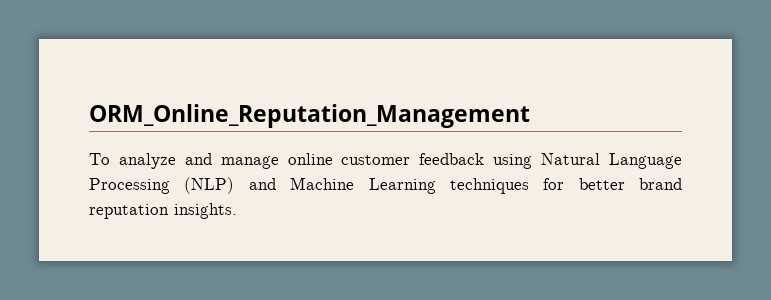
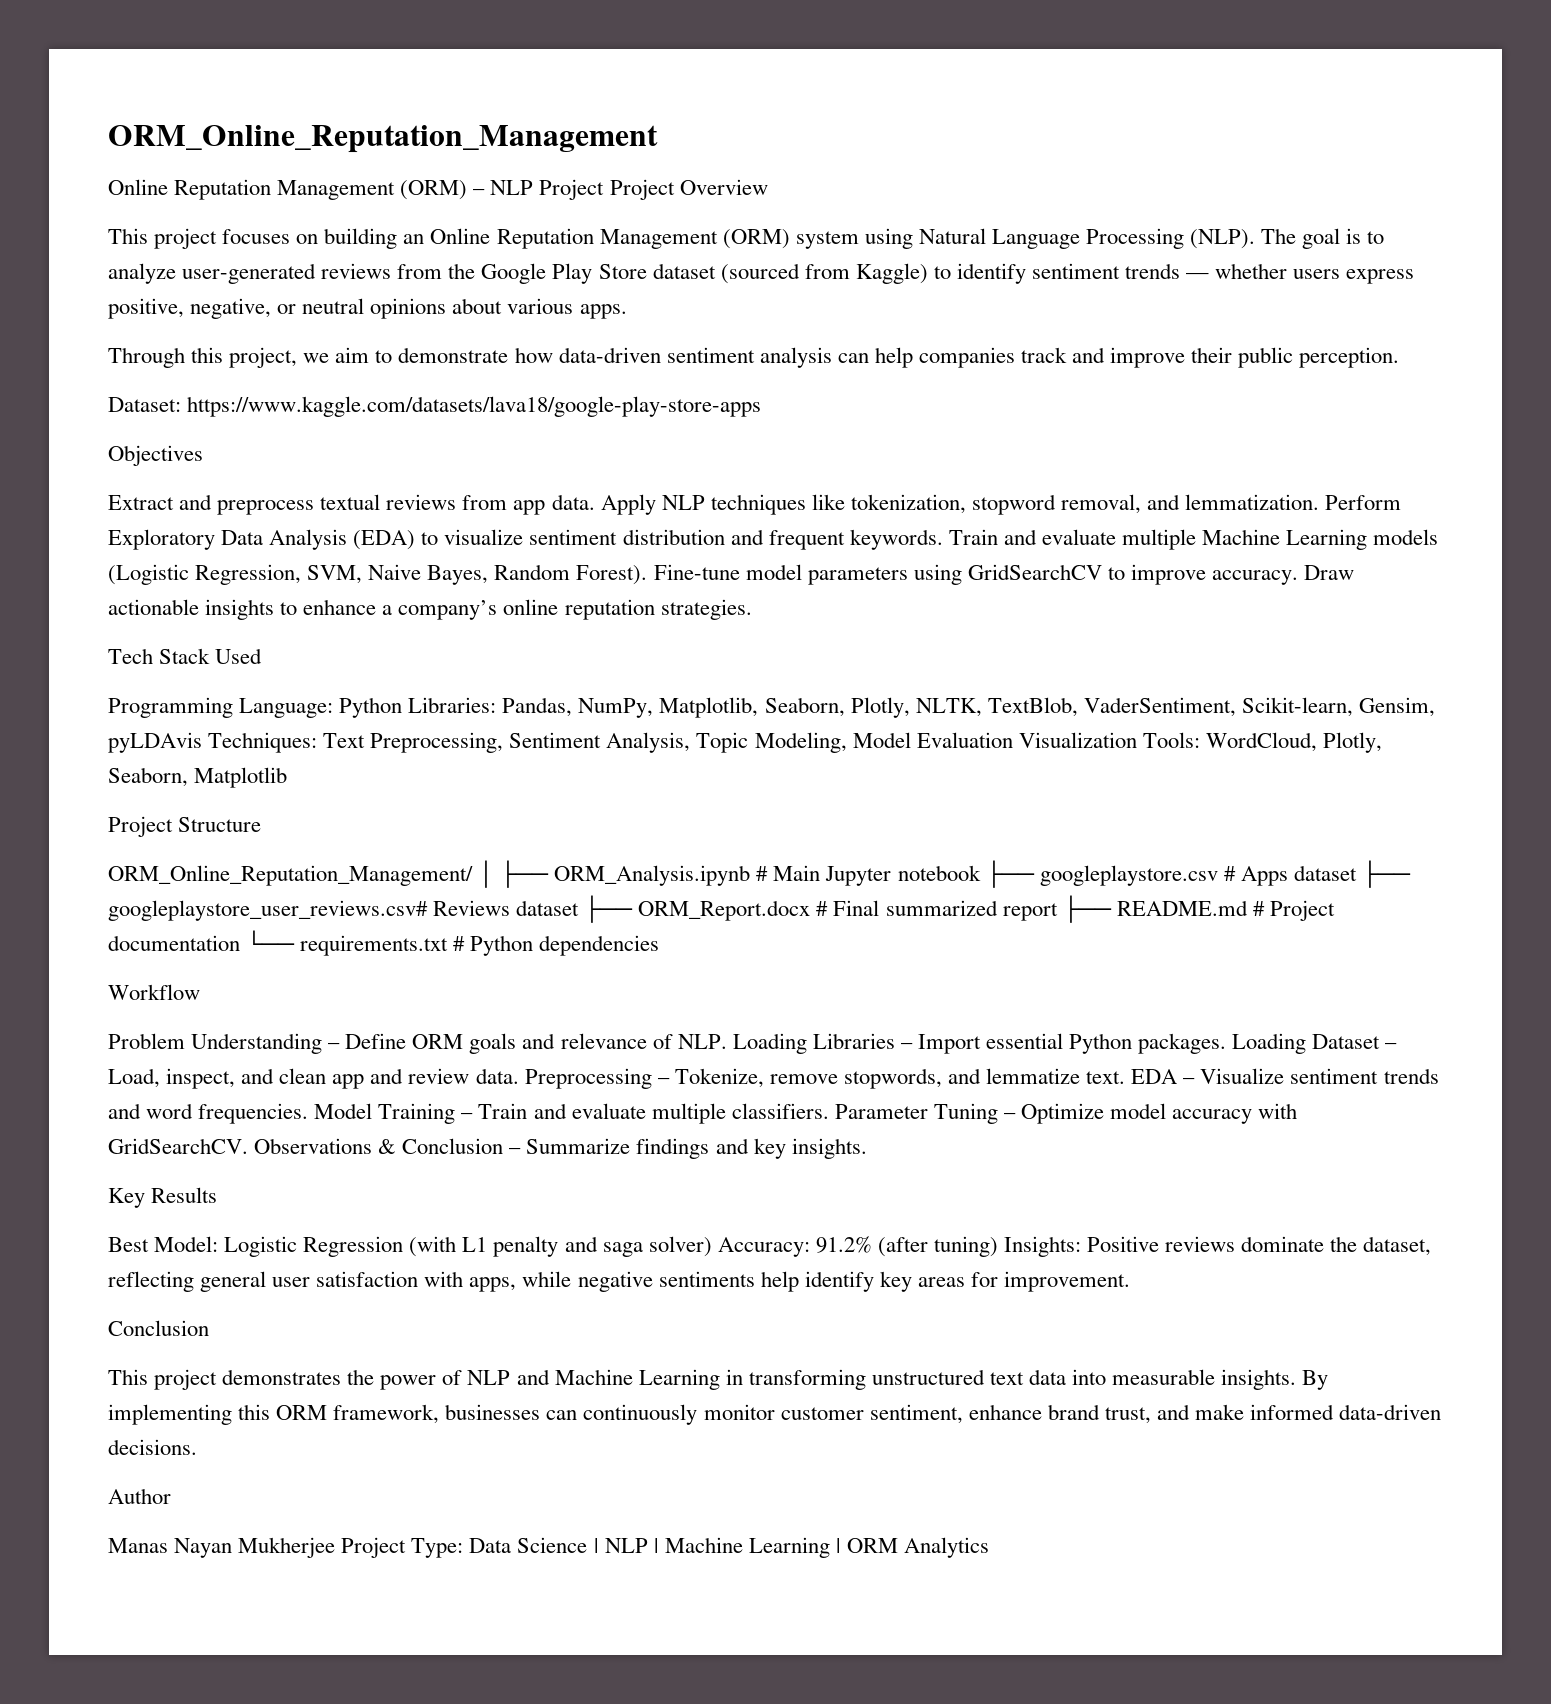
[89,153,683,169] [89,177,682,194] [89,203,237,219] To analyze and manage online customer feedback using Natural Language Processing (NLP) and Machine Learning techniques for better brand reputation insights. -> [108,179,768,200] [108,228,1385,249] [108,263,1415,284] [108,298,627,319] [108,347,1400,368] [108,396,762,417] [108,445,203,466] [108,494,1402,515] [108,529,1439,550] [108,564,1355,585] [108,599,752,620] [108,648,263,664] [108,697,1435,718] [108,732,1382,753] [108,767,288,788] [108,816,262,837] [108,860,1411,888] [108,895,1335,923] [108,930,660,956] [108,984,200,1000] [108,1033,1398,1054] [108,1068,1439,1089] [108,1103,1298,1124] [108,1138,867,1159] [108,1187,218,1208] [108,1236,1432,1257] [108,1271,1131,1292] [108,1320,209,1336] [108,1369,1329,1390] [108,1404,1442,1425] [108,1439,197,1455] [108,1488,171,1504] [108,1537,990,1558] Online Reputation Management (ORM) – NLP Project Project Overview // This project focuses on building an Online Reputation Management (ORM) system using Natural Language Processing (NLP). The goal is to analyze user-generated reviews from the Google Play Store dataset (sourced from Kaggle) to identify sentiment trends — whether users express positive, negative, or neutral opinions about various apps. // Through this project, we aim to demonstrate how data-driven sentiment analysis can help companies track and improve their public perception. // Dataset: https://www.kaggle.com/datasets/lava18/google-play-store-apps // Objectives // Extract and preprocess textual reviews from app data. Apply NLP techniques like tokenization, stopword removal, and lemmatization. Perform Exploratory Data Analysis (EDA) to visualize sentiment distribution and frequent keywords. Train and evaluate multiple Machine Learning models (Logistic Regression, SVM, Naive Bayes, Random Forest). Fine-tune model parameters using GridSearchCV to improve accuracy. Draw actionable insights to enhance a company’s online reputation strategies. // Tech Stack Used // Programming Language: Python Libraries: Pandas, NumPy, Matplotlib, Seaborn, Plotly, NLTK, TextBlob, VaderSentiment, Scikit-learn, Gensim, pyLDAvis Techniques: Text Preprocessing, Sentiment Analysis, Topic Modeling, Model Evaluation Visualization Tools: WordCloud, Plotly, Seaborn, Matplotlib // Project Structure // ORM_Online_Reputation_Management/ │ ├── ORM_Analysis.ipynb # Main Jupyter notebook ├── googleplaystore.csv # Apps dataset ├── googleplaystore_user_reviews.csv# Reviews dataset ├── ORM_Report.docx # Final summarized report ├── README.md # Project documentation └── requirements.txt # Python dependencies // Workflow // Problem Understanding – Define ORM goals and relevance of NLP. Loading Libraries – Import essential Python packages. Loading Dataset – Load, inspect, and clean app and review data. Preprocessing – Tokenize, remove stopwords, and lemmatize text. EDA – Visualize sentiment trends and word frequencies. Model Training – Train and evaluate multiple classifiers. Parameter Tuning – Optimize model accuracy with GridSearchCV. Observations & Conclusion – Summarize findings and key insights. // Key Results // Best Model: Logistic Regression (with L1 penalty and saga solver) Accuracy: 91.2% (after tuning) Insights: Positive reviews dominate the dataset, reflecting general user satisfaction with apps, while negative sentiments help identify key areas for improvement. // Conclusion // This project demonstrates the power of NLP and Machine Learning in transforming unstructured text data into measurable insights. By implementing this ORM framework, businesses can continuously monitor customer sentiment, enhance brand trust, and make informed data-driven decisions. // Author // Manas Nayan Mukherjee Project Type: Data Science | NLP | Machine Learning | ORM Analytics

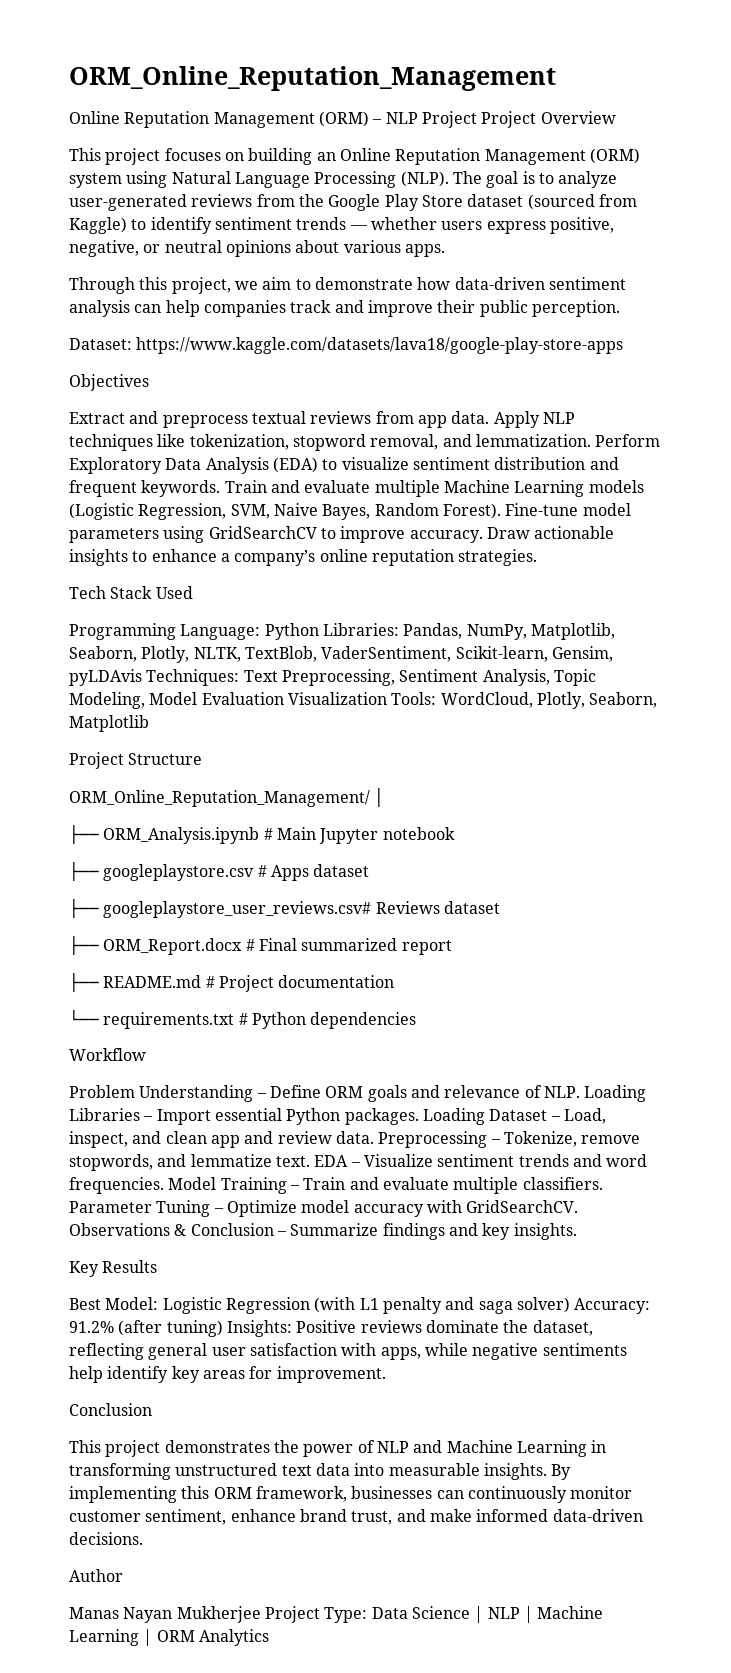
(495, 874) none -> (385, 797) //
(981, 873) none -> (455, 833) //
(1357, 873) none -> (370, 870) //
(580, 908) none -> (500, 907) //
(1058, 912) none -> (452, 947) //
(240, 943) none -> (395, 981) //

